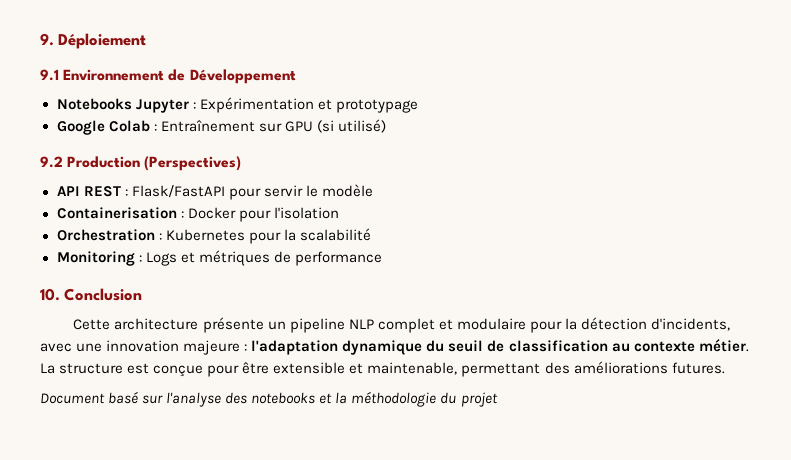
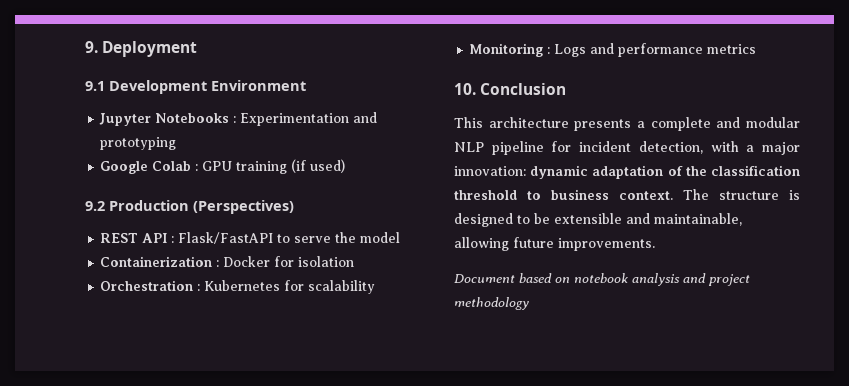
[58,33,147,49] Déploiement -> [102,41,198,57] Deployment
[63,69,296,84] [56,97,418,113] [56,119,386,135] [40,156,242,171] [56,184,373,200] [56,207,339,222] Environnement de Développement // Notebooks Jupyter : Expérimentation et prototypage // Google Colab : Entraînement sur GPU (si utilisé) // 9.2 Production (Perspectives) // API REST : Flask/FastAPI pour servir le modèle // Containerisation : Docker pour l'isolation -> [109,80,306,94] [99,112,378,126] [100,137,177,150] [100,159,346,174] [85,200,294,214] [100,232,401,244] [100,256,355,267] Development Environment // Jupyter Notebooks : Experimentation and prototyping // Google Colab : GPU training (if used) // 9.2 Production (Perspectives) // REST API : Flask/FastAPI to serve the model // Containerization : Docker for isolation
[248,228,371,244] pour la scalabilité -> [284,280,376,294] for scalability
[180,250,291,266] et métriques de -> [590,43,615,54] and
(382, 258) none -> [707,44,757,54] metrics
[73,317,731,333] [40,339,749,355] [40,361,725,377] [40,391,498,407] Cette architecture présente un pipeline NLP complet et modulaire pour la détection d'incidents, avec une innovation majeure : l'adaptation dynamique du seuil de classification au contexte métier. La structure est conçue pour être extensible et maintenable, permettant des améliorations futures. // Document basé sur l'analyse des notebooks et la méthodologie du projet -> [454,117,800,131] [454,141,800,155] [454,165,800,179] [454,189,800,200] [454,213,742,227] [454,237,655,251] [454,273,750,286] [454,297,529,310] This architecture presents a complete and modular NLP pipeline for incident detection, with a major innovation: dynamic adaptation of the classification threshold to business context. The structure is designed to be extensible and maintainable, allowing future improvements. // Document based on notebook analysis and project methodology

